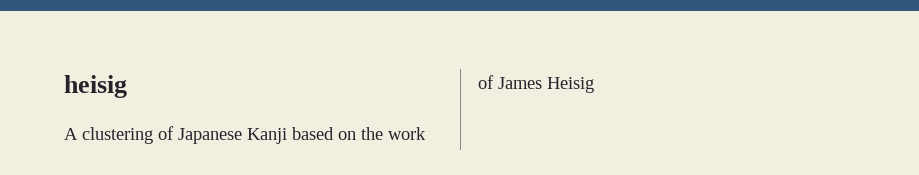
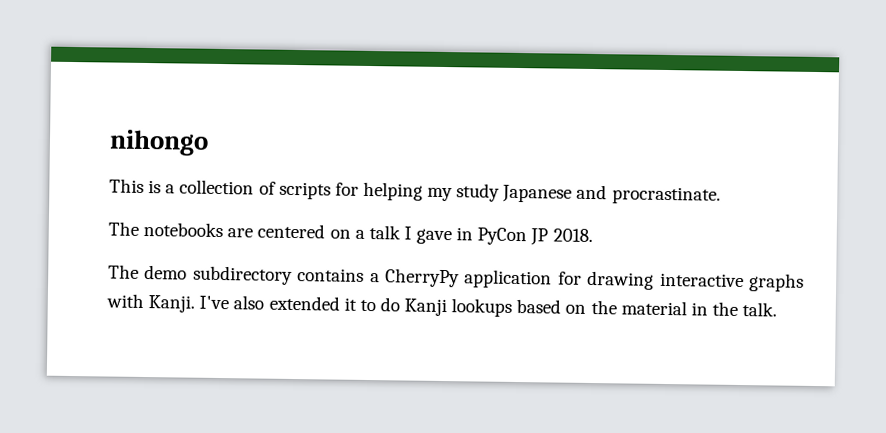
[64,75,127,98] [64,126,426,144] [478,75,594,93] heisig // A clustering of Japanese Kanji based on the work of James Heisig -> [109,129,209,156] [109,178,721,205] [108,221,593,246] [108,264,804,292] [106,293,778,317] nihongo // This is a collection of scripts for helping my study Japanese and procrastinate. // The notebooks are centered on a talk I gave in PyCon JP 2018. // The demo subdirectory contains a CherryPy application for drawing interactive graphs with Kanji. I've also extended it to do Kanji lookups based on the material in the talk.

